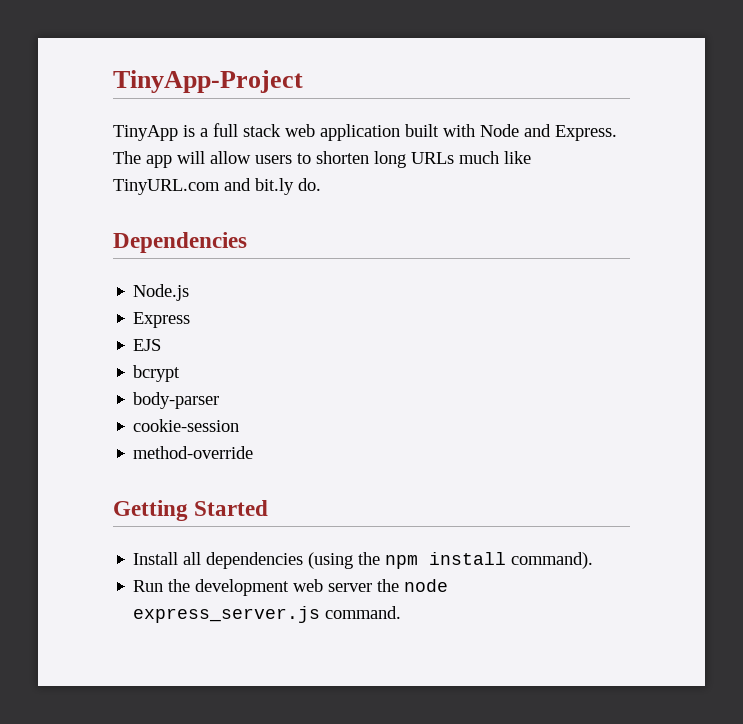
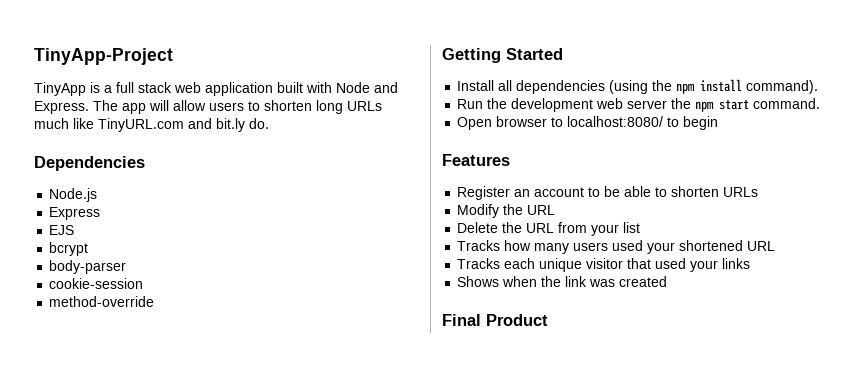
[404,579,449,592] [133,606,321,623] node express_server.js -> [695,99,750,112] npm start
(402, 612) none -> [457,116,719,130] [442,154,510,166] [457,186,759,200] [457,204,556,218] [457,222,641,236] [457,240,776,254] [457,258,751,272] [457,276,668,287] [442,314,548,326] // Open browser to localhost:8080/ to begin // Features // Register an account to be able to shorten URLs // Modify the URL // Delete the URL from your list // Tracks how many users used your shortened URL // Tracks each unique visitor that used your links // Shows when the link was created // Final Product

